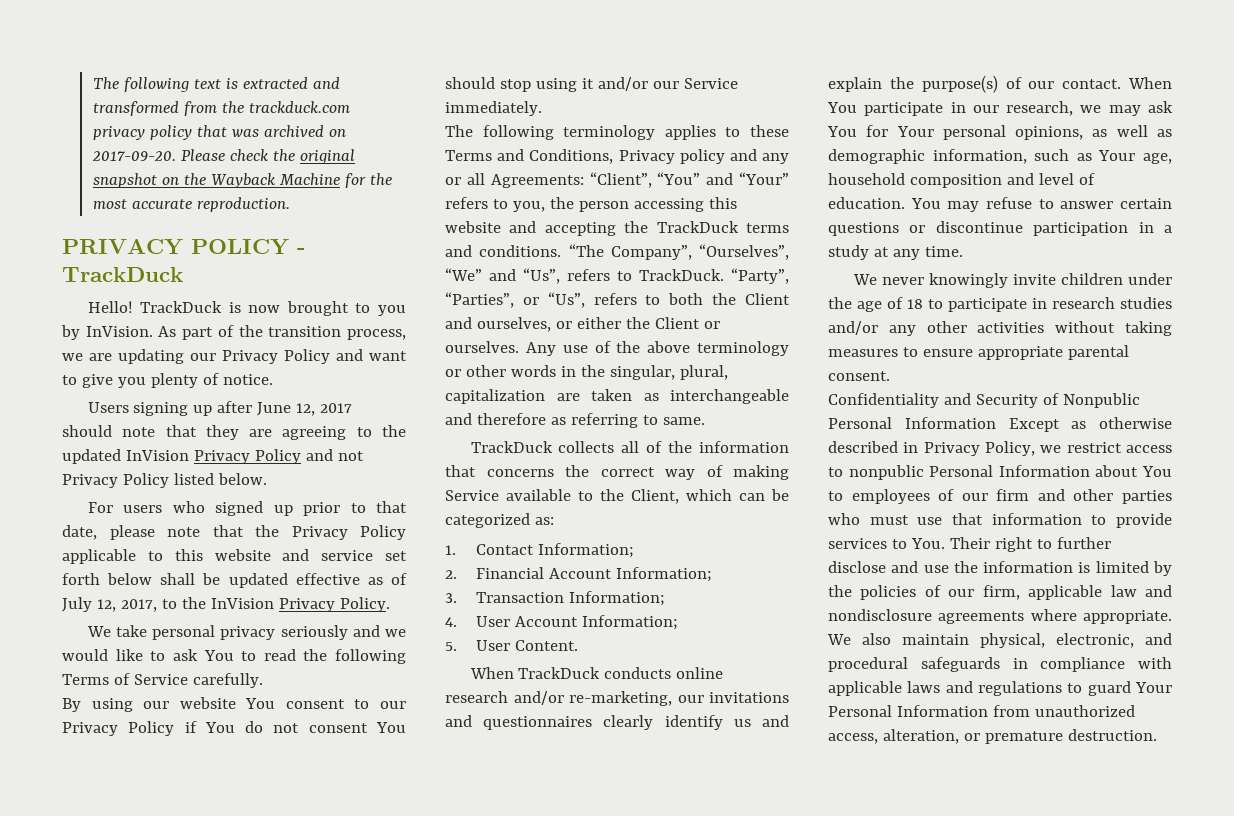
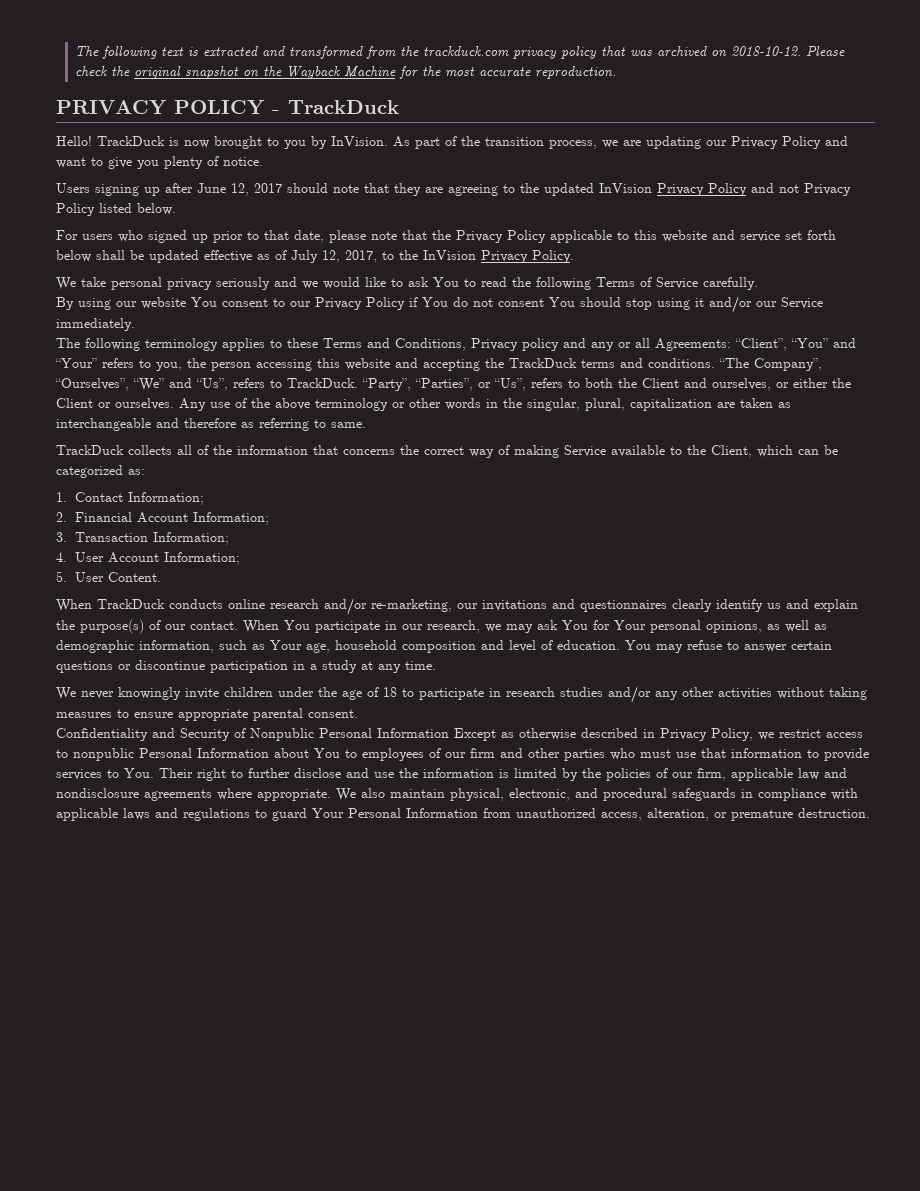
[91,151,176,162] 2017-09-20. -> [731,46,802,56] 2018-10-12.

